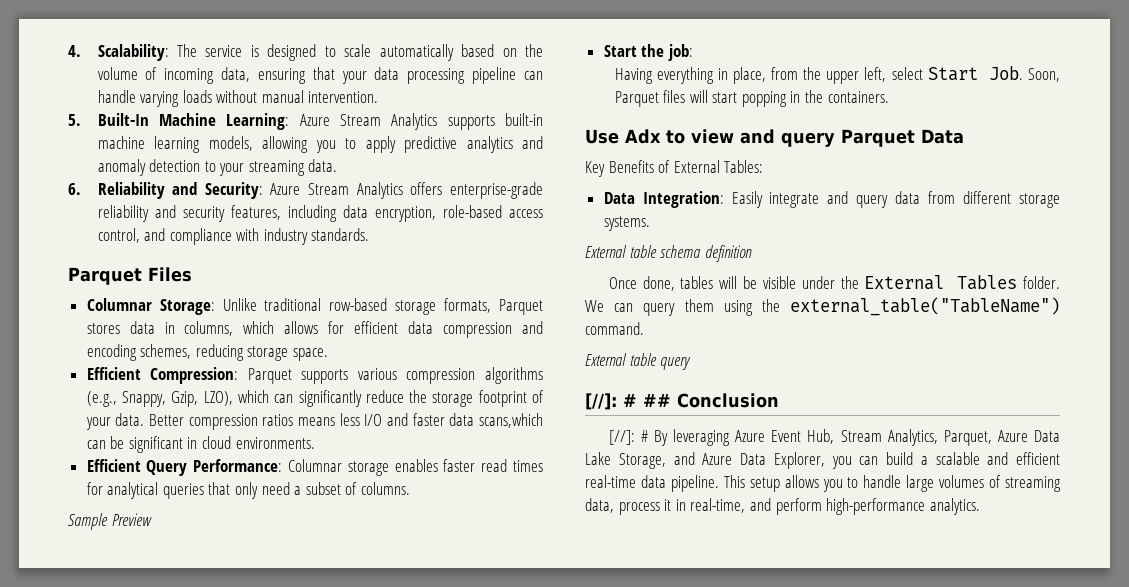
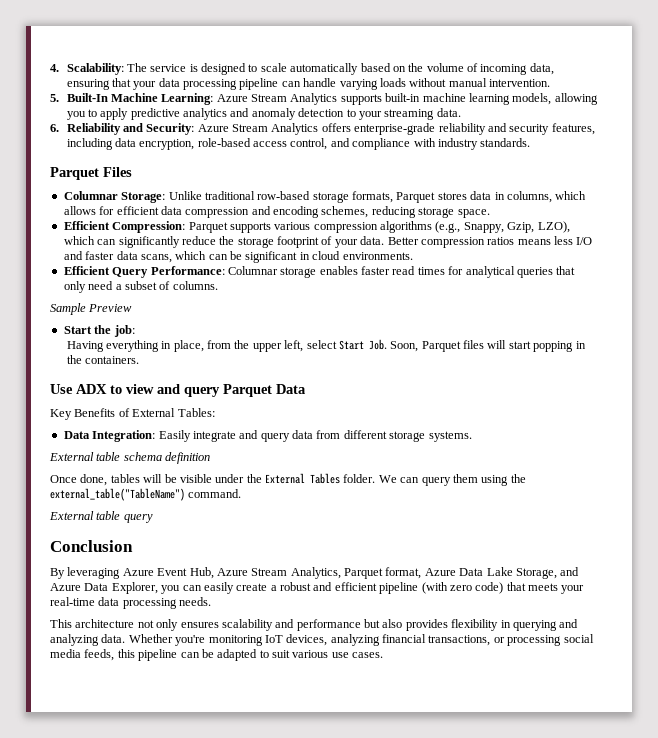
[479,413,544,428] scans,which -> [140,251,207,263] scans, which
[625,129,661,144] Adx -> [76,384,107,394] ADX
[585,393,671,410] [//]: # ## -> (153, 518) none
[608,430,648,445] [//]: # -> (133, 546) none
(835, 436) none -> [216,568,248,576] Azure
[943,430,992,446] Parquet, -> [344,567,422,579] Parquet format,
[886,452,1060,465] [585,475,1061,492] [585,498,980,515] build a scalable and efficient real-time data pipeline. This setup allows you to handle large volumes of streaming data, process it in real-time, and perform high-performance analytics. -> [203,582,585,594] [50,597,212,609] [50,619,579,631] [50,634,594,646] [50,649,384,661] easily create a robust and efficient pipeline (with zero code) that meets your real-time data processing needs. // This architecture not only ensures scalability and performance but also provides flexibility in querying and analyzing data. Whether you're monitoring IoT devices, analyzing financial transactions, or processing social media feeds, this pipeline can be adapted to suit various use cases.

